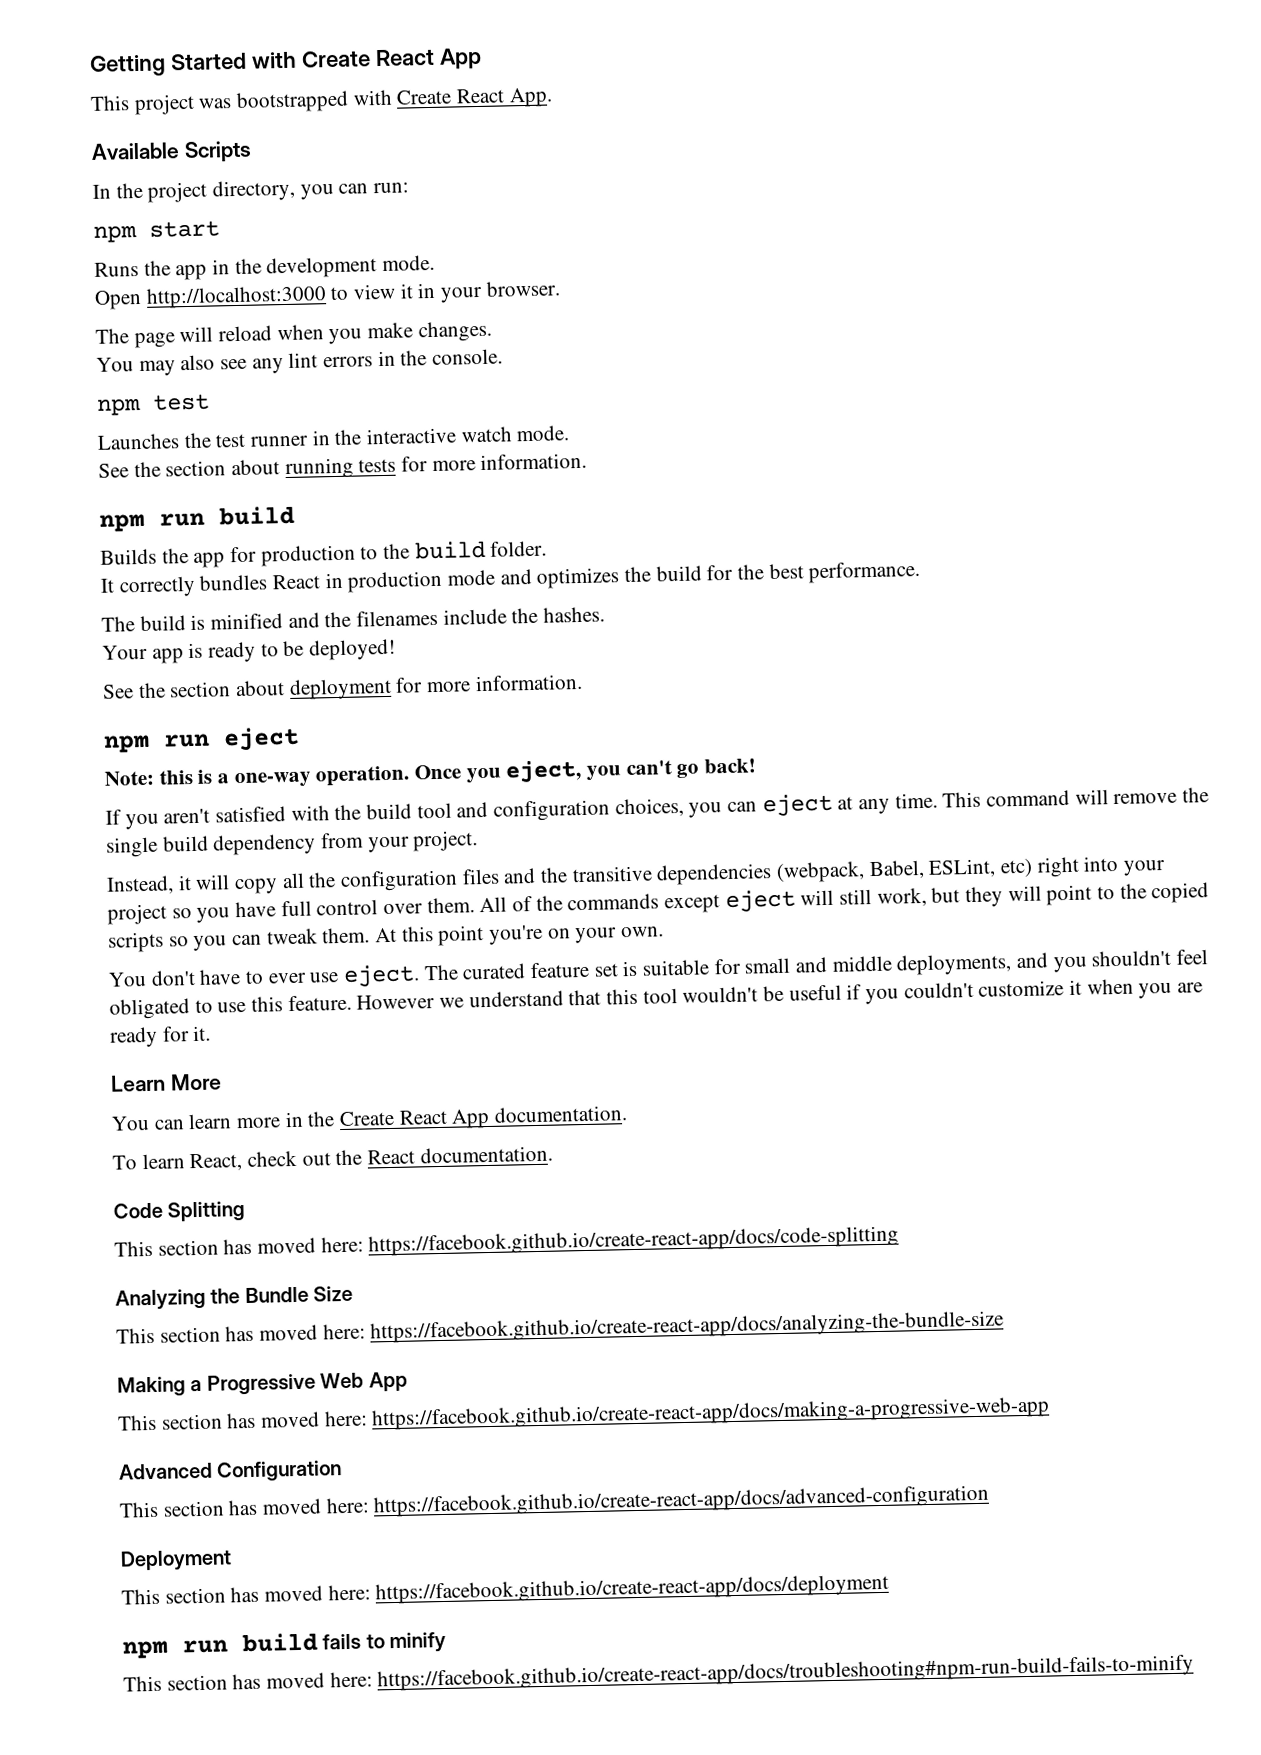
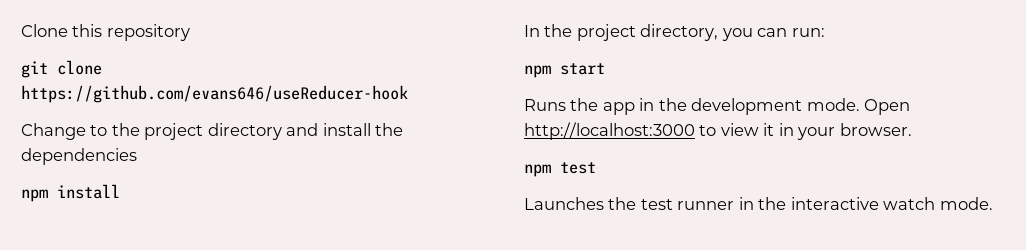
[89,47,482,77] [90,87,553,116] [91,140,252,164] Getting Started with Create React App // This project was bootstrapped with Create React App. // Available Scripts -> [21,24,190,41] [21,60,102,78] [21,85,408,103] [21,123,404,140] [21,148,137,165] [21,184,120,202] Clone this repository // git clone https://github.com/evans646/useReducer-hook // Change to the project directory and install the dependencies // npm install
(436, 262) // -> (860, 104) none
[95,320,492,349] [96,348,504,377] // The page will reload when you make changes. // You may also see any lint errors in the console. -> (912, 129) none
[98,452,588,480] [99,505,295,532] [100,540,548,568] [100,560,921,598] [101,606,606,632] [102,638,397,664] [102,673,583,700] [103,726,300,753] [104,758,757,789] [105,787,1210,830] [106,830,479,858] [106,855,1167,895] [107,882,1210,925] [108,924,665,953] [108,949,1209,987] [109,978,1204,1020] [109,1025,212,1048] [110,1073,222,1092] [111,1105,628,1131] [112,1145,553,1172] [113,1200,246,1222] [114,1225,900,1257] [115,1285,354,1311] [116,1310,1005,1344] [117,1371,408,1397] [117,1396,1051,1431] [118,1460,343,1482] [119,1484,990,1518] [120,1549,232,1572] [121,1573,890,1605] [122,1631,447,1659] [123,1654,1195,1692] // See the section about running tests for more information. // npm run build // Builds the app for production to the build folder. // It correctly bundles React in production mode and optimizes the build for the best performance. // The build is minified and the filenames include the hashes. // Your app is ready to be deployed! // See the section about deployment for more information. // npm run eject // Note: this is a one-way operation. Once you eject, you can't go back! // If you aren't satisfied with the build tool and configuration choices, you can eject at any time. This command will remove the single build dependency from your project. // Instead, it will copy all the configuration files and the transitive dependencies (webpack, Babel, ESLint, etc) right into your project so you have full control over them. All of the commands except eject will still work, but they will point to the copied scripts so you can tweak them. At this point you're on your own. // You don't have to ever use eject. The curated feature set is suitable for small and middle deployments, and you shouldn't feel obligated to use this feature. However we understand that this tool wouldn't be useful if you couldn't customize it when you are ready for it. // Learn More // You can learn more in the Create React App documentation. // To learn React, check out the React documentation. // Code Splitting // This section has moved here: https://facebook.github.io/create-react-app/docs/code-splitting // Analyzing the Bundle Size // This section has moved here: https://facebook.github.io/create-react-app/docs/analyzing-the-bundle-size // Making a Progressive Web App // This section has moved here: https://facebook.github.io/create-react-app/docs/making-a-progressive-web-app // Advanced Configuration // This section has moved here: https://facebook.github.io/create-react-app/docs/advanced-configuration // Deployment // This section has moved here: https://facebook.github.io/create-react-app/docs/deployment // npm run build fails to minify // This section has moved here: https://facebook.github.io/create-react-app/docs/troubleshooting#npm-run-build-fails-to-minify -> (993, 203) none

